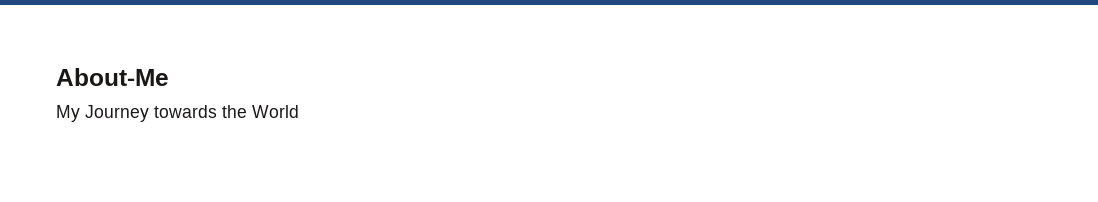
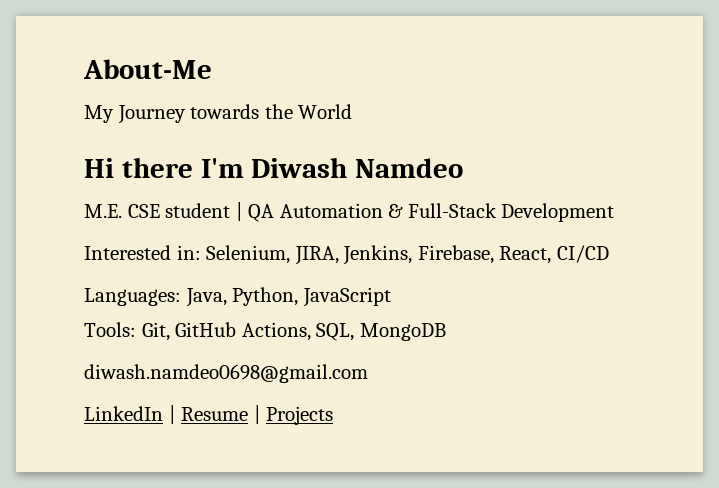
(299, 111) none -> [84,157,464,178] [84,202,615,222] [84,245,609,265] [84,287,391,307] [84,322,446,341] [84,364,368,383] [84,405,334,425] // Hi there I'm Diwash Namdeo // M.E. CSE student | QA Automation & Full-Stack Development // Interested in: Selenium, JIRA, Jenkins, Firebase, React, CI/CD // Languages: Java, Python, JavaScript // Tools: Git, GitHub Actions, SQL, MongoDB // diwash.namdeo0698@gmail.com // LinkedIn | Resume | Projects

